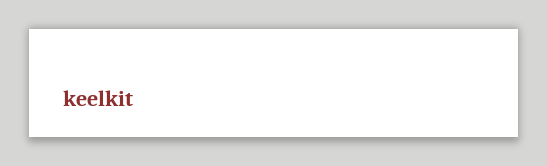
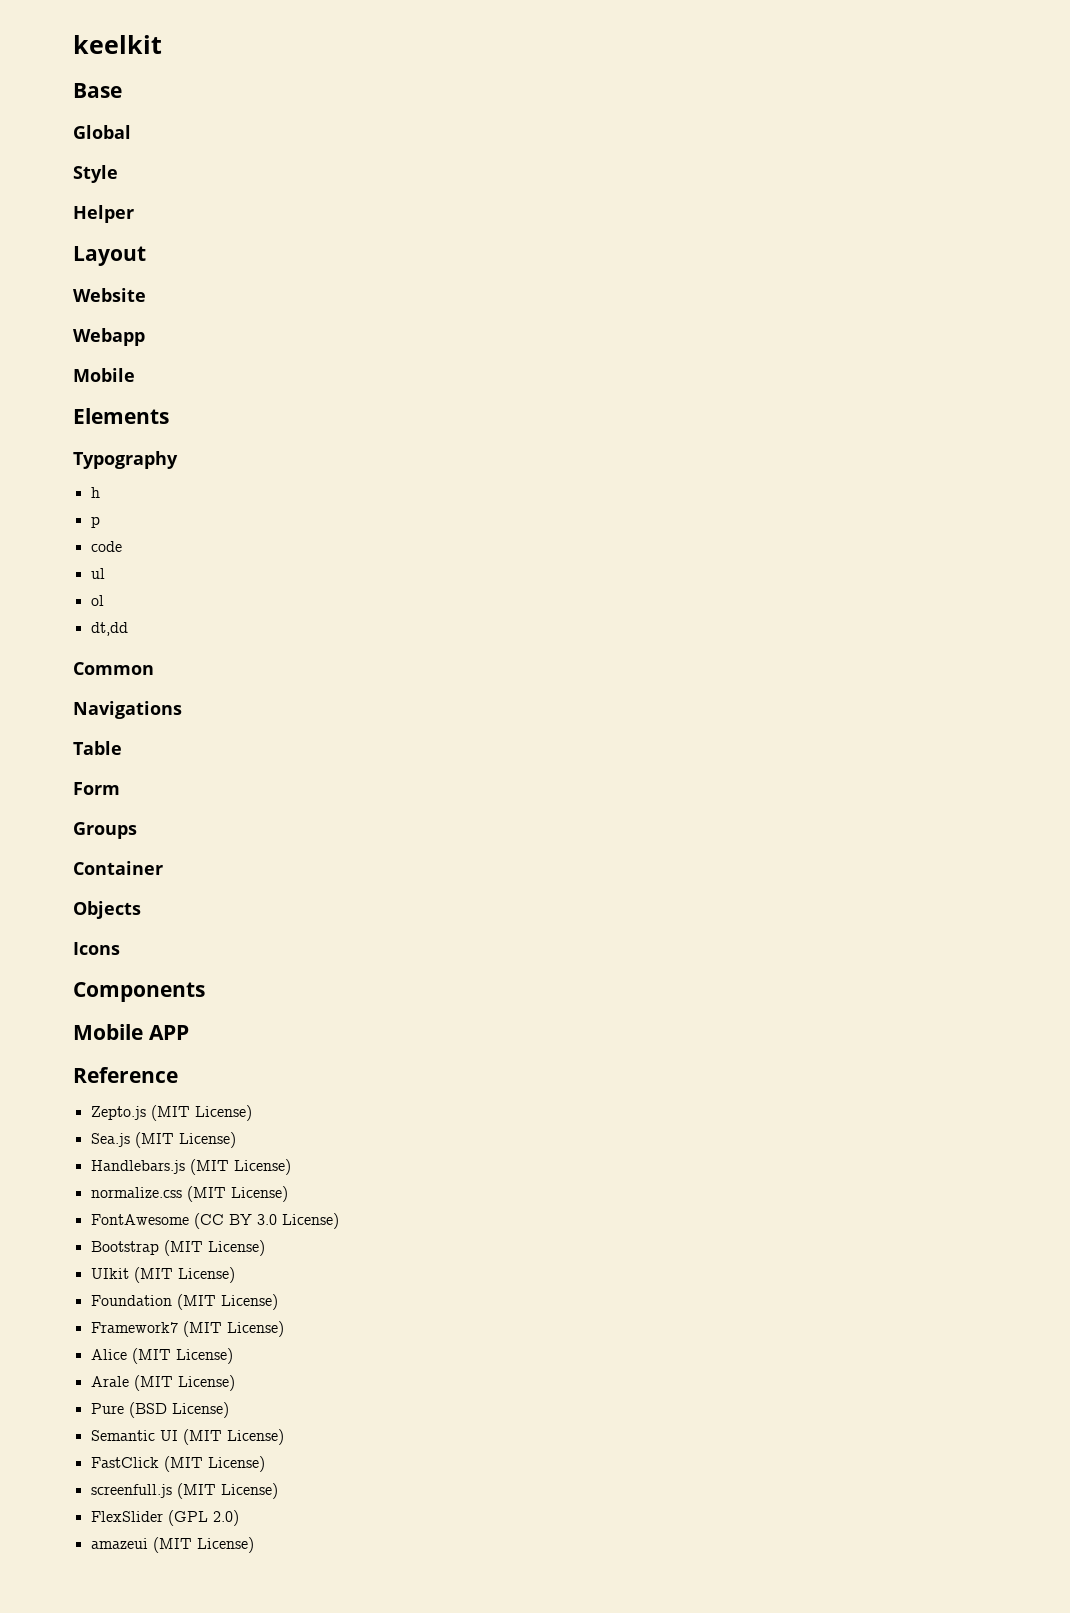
(133, 98) none -> [73,83,122,98] [73,125,131,139] [73,165,118,183] [73,205,134,223] [73,246,146,266] [73,288,146,302] [73,328,145,346] [73,368,135,382] [73,408,169,424] [73,451,178,469] [90,487,100,498] [90,516,100,528] [90,541,122,552] [90,568,105,579] [90,595,104,606] [90,622,128,636] [73,662,154,675] [73,701,182,719] [73,741,122,755] [73,782,120,795] [73,822,137,839] [73,861,163,875] [73,901,141,919] [73,942,120,955] [73,982,205,1002] [73,1024,189,1040] [73,1067,178,1083] [90,1105,252,1121] [90,1132,236,1148] [90,1159,291,1175] [90,1186,288,1202] [90,1213,339,1229] [90,1240,265,1256] [90,1267,235,1283] [90,1294,278,1310] [90,1321,284,1337] [90,1348,233,1364] [90,1375,235,1391] [90,1402,229,1418] [90,1429,284,1445] [90,1456,265,1472] [90,1483,278,1499] [90,1510,239,1526] [90,1537,254,1553] // Base // Global // Style // Helper // Layout // Website // Webapp // Mobile // Elements // Typography // h // p // code // ul // ol // dt,dd // Common // Navigations // Table // Form // Groups // Container // Objects // Icons // Components // Mobile APP // Reference // Zepto.js (MIT License) // Sea.js (MIT License) // Handlebars.js (MIT License) // normalize.css (MIT License) // FontAwesome (CC BY 3.0 License) // Bootstrap (MIT License) // UIkit (MIT License) // Foundation (MIT License) // Framework7 (MIT License) // Alice (MIT License) // Arale (MIT License) // Pure (BSD License) // Semantic UI (MIT License) // FastClick (MIT License) // screenfull.js (MIT License) // FlexSlider (GPL 2.0) // amazeui (MIT License)

